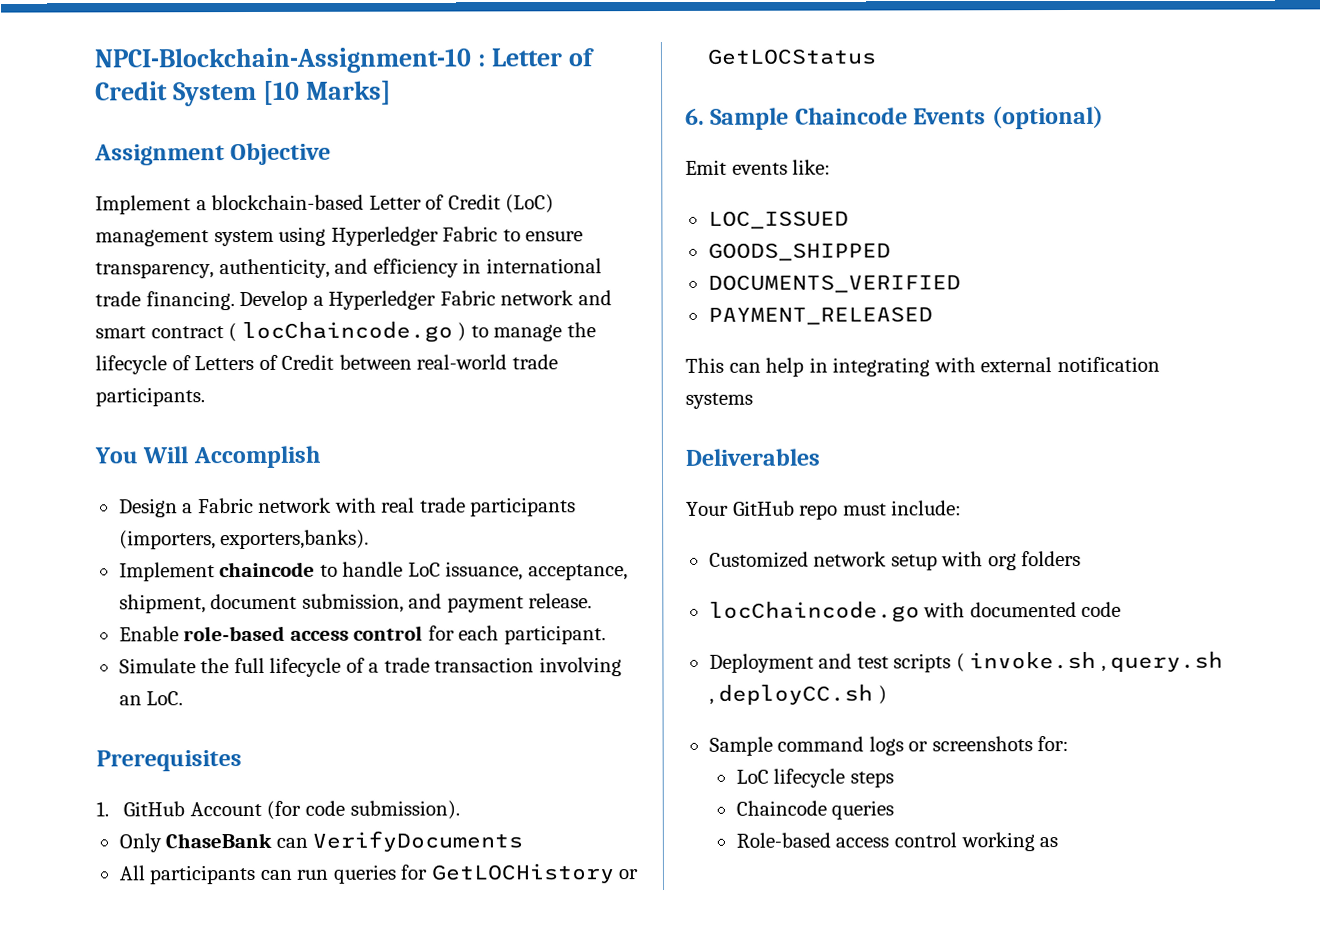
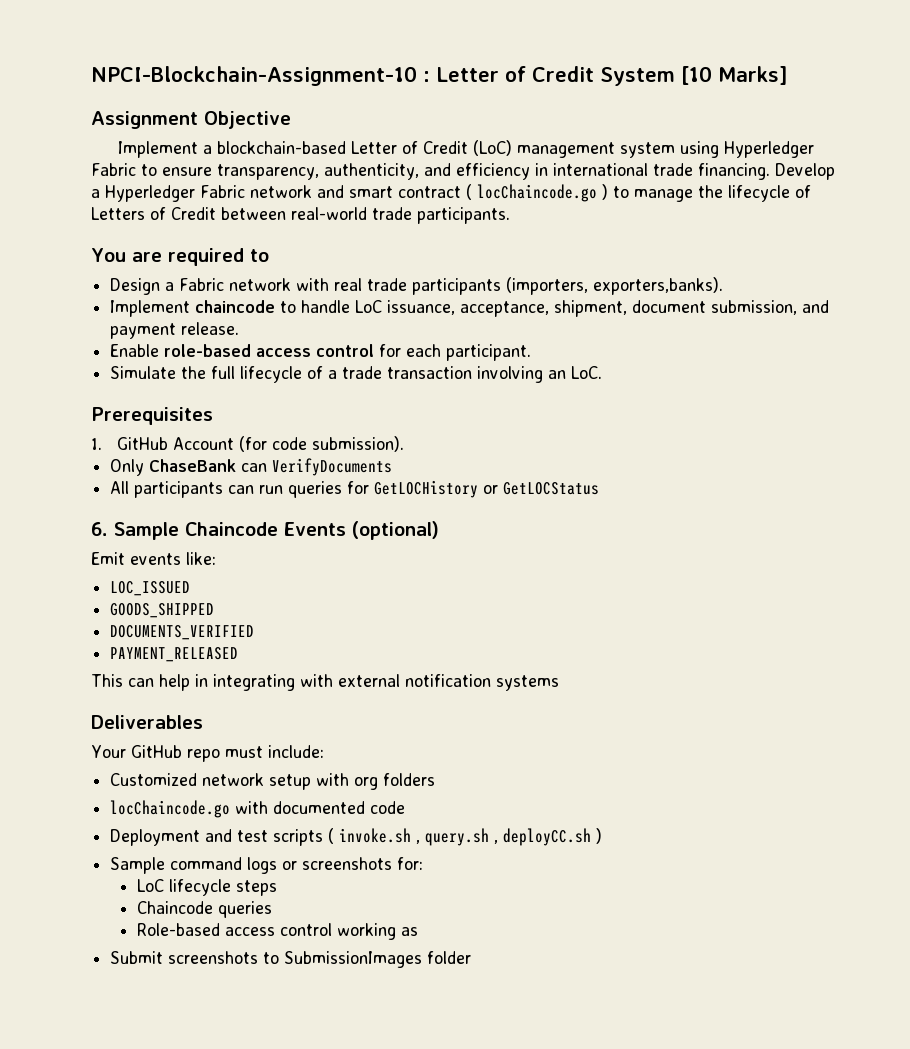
[142,445,320,469] Will Accomplish -> [131,248,269,266] are required to
(1059, 842) none -> [110,951,472,968] // Submit screenshots to SubmissionImages folder

